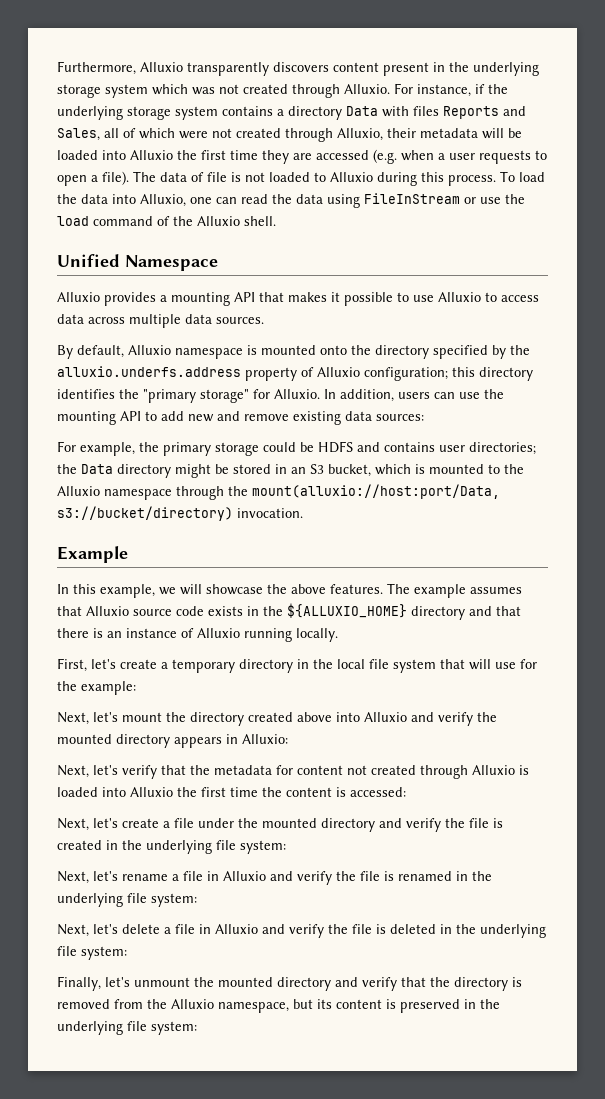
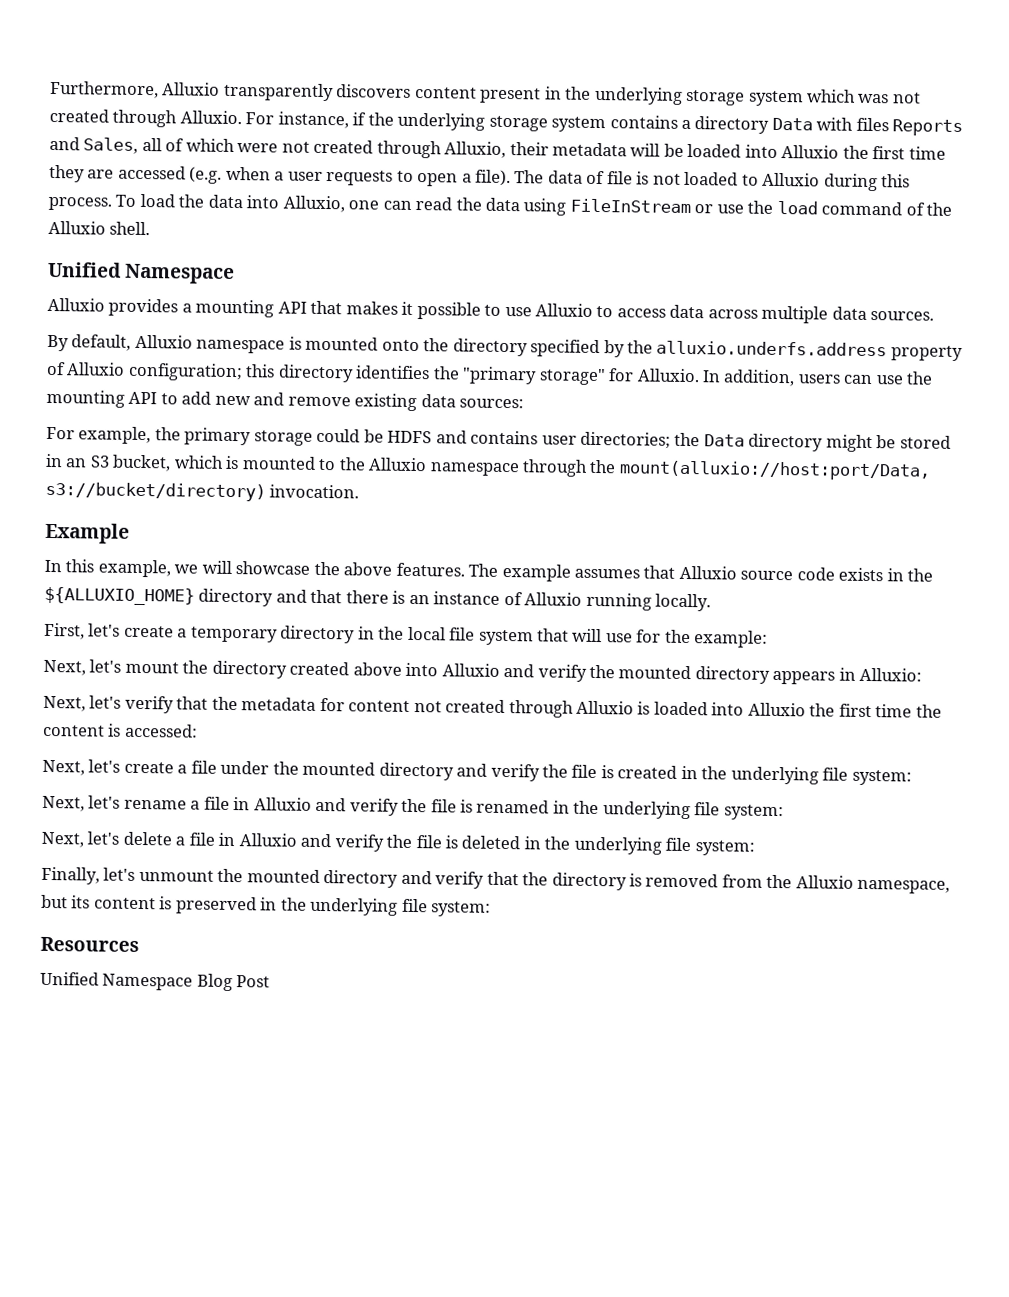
(197, 1028) none -> [40,936,139,952] [40,971,271,992] // Resources // Unified Namespace Blog Post

